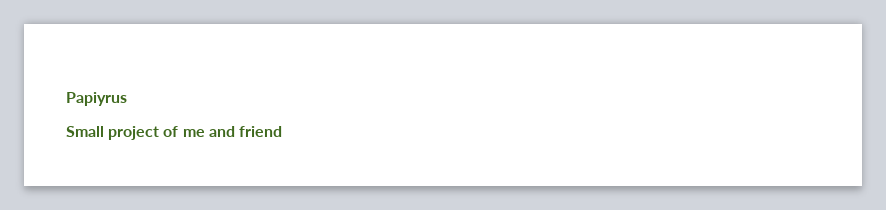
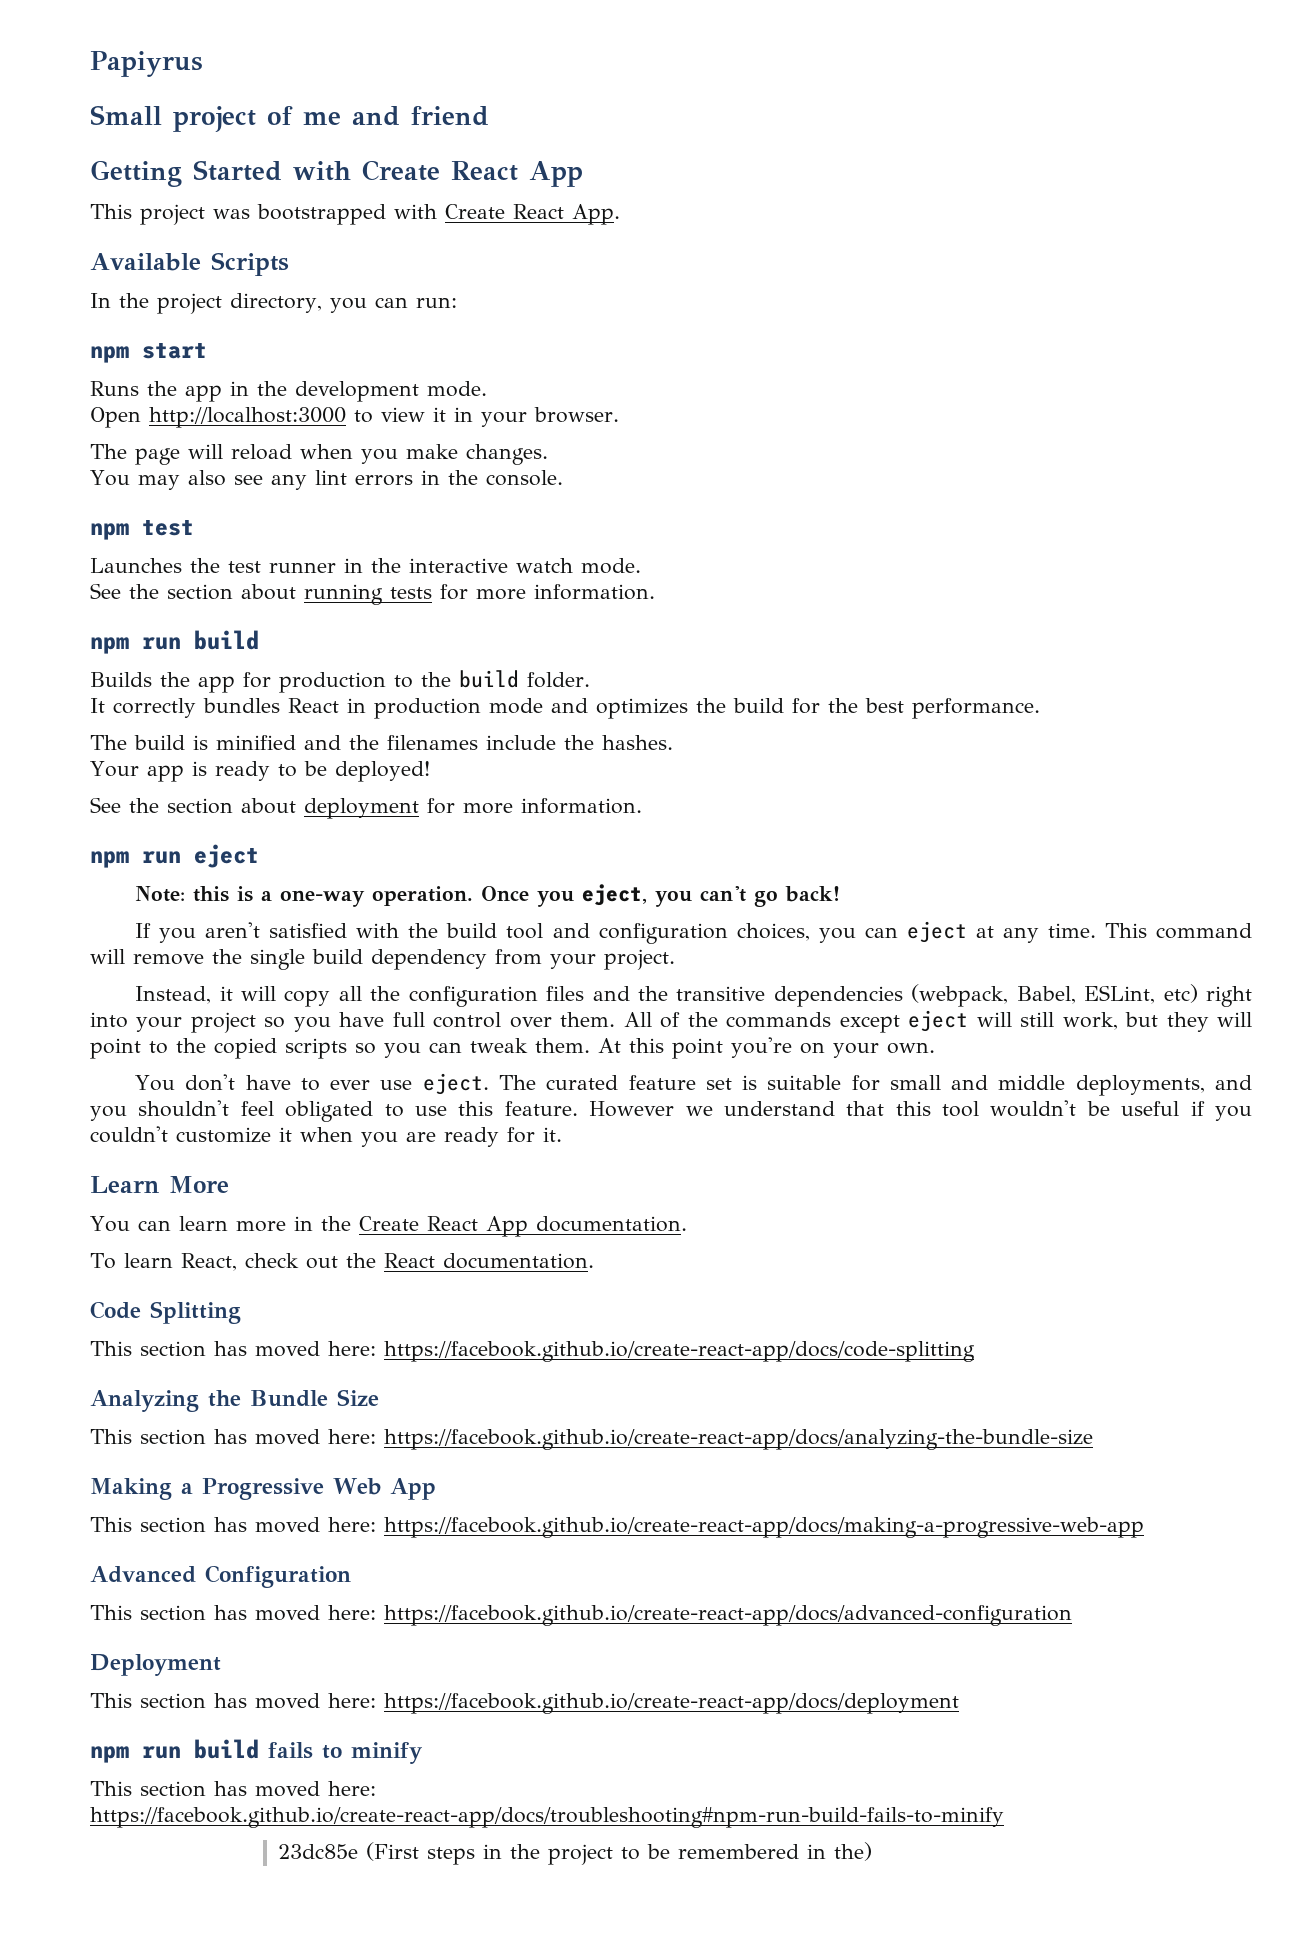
(282, 131) none -> [90,160,583,187] [90,204,620,225] [90,252,289,276] [90,293,457,314] [90,343,207,363] [90,381,487,402] [90,407,619,428] [90,444,548,465] [90,470,563,490] [90,520,194,540] [90,558,641,574] [90,583,655,605] [90,630,259,654] [90,670,590,693] [90,698,1040,719] [90,735,673,750] [90,761,430,782] [90,797,642,819] [90,844,259,868] [135,884,841,907] [135,921,1252,944] [90,949,675,970] [135,984,1252,1007] [90,1010,1252,1033] [90,1037,935,1059] [135,1073,1253,1096] [90,1100,1253,1122] [90,1126,562,1147] [90,1176,229,1193] [90,1216,687,1237] [90,1253,594,1271] [90,1301,241,1324] [90,1341,975,1362] [90,1389,379,1412] [90,1429,1093,1450] [90,1478,436,1500] [90,1517,1144,1538] [90,1565,351,1588] [90,1605,1072,1626] [90,1654,221,1676] [90,1693,959,1714] [90,1739,423,1764] [90,1781,376,1797] [90,1807,1004,1828] [278,1842,873,1865] // Getting Started with Create React App // This project was bootstrapped with Create React App. // Available Scripts // In the project directory, you can run: // npm start // Runs the app in the development mode. // Open http://localhost:3000 to view it in your browser. // The page will reload when you make changes. // You may also see any lint errors in the console. // npm test // Launches the test runner in the interactive watch mode. // See the section about running tests for more information. // npm run build // Builds the app for production to the build folder. // It correctly bundles React in production mode and optimizes the build for the best performance. // The build is minified and the filenames include the hashes. // Your app is ready to be deployed! // See the section about deployment for more information. // npm run eject // Note: this is a one-way operation. Once you eject, you can't go back! // If you aren't satisfied with the build tool and configuration choices, you can eject at any time. This command will remove the single build dependency from your project. // Instead, it will copy all the configuration files and the transitive dependencies (webpack, Babel, ESLint, etc) right into your project so you have full control over them. All of the commands except eject will still work, but they will point to the copied scripts so you can tweak them. At this point you're on your own. // You don't have to ever use eject. The curated feature set is suitable for small and middle deployments, and you shouldn't feel obligated to use this feature. However we understand that this tool wouldn't be useful if you couldn't customize it when you are ready for it. // Learn More // You can learn more in the Create React App documentation. // To learn React, check out the React documentation. // Code Splitting // This section has moved here: https://facebook.github.io/create-react-app/docs/code-splitting // Analyzing the Bundle Size // This section has moved here: https://facebook.github.io/create-react-app/docs/analyzing-the-bundle-size // Making a Progressive Web App // This section has moved here: https://facebook.github.io/create-react-app/docs/making-a-progressive-web-app // Advanced Configuration // This section has moved here: https://facebook.github.io/create-react-app/docs/advanced-configuration // Deployment // This section has moved here: https://facebook.github.io/create-react-app/docs/deployment // npm run build fails to minify // This section has moved here: https://facebook.github.io/create-react-app/docs/troubleshooting#npm-run-build-fails-to-minify // 23dc85e (First steps in the project to be remembered in the)

